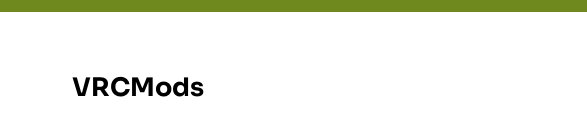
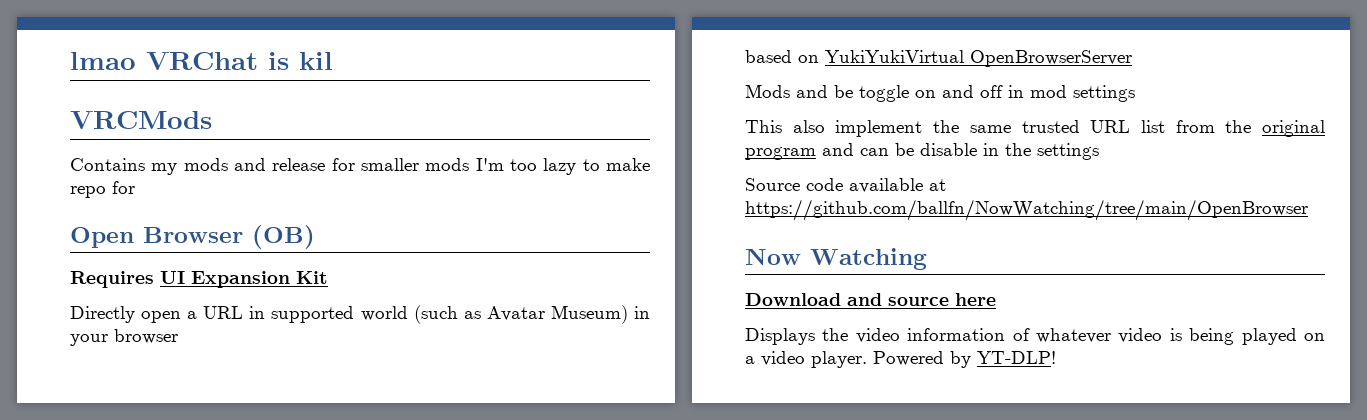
[72,76,204,97] VRCMods -> [70,52,333,70] [70,111,212,129] [70,158,650,175] [70,181,135,198] [70,225,315,249] [70,271,328,288] [70,305,650,324] [70,329,178,346] [745,50,1132,67] [745,84,1135,102] [745,120,1325,137] [745,143,1099,160] [745,178,946,193] [745,199,1308,221] [745,248,927,270] [745,293,996,306] [745,328,1325,345] [745,351,1056,368] lmao VRChat is kil // VRCMods // Contains my mods and release for smaller mods I'm too lazy to make repo for // Open Browser (OB) // Requires UI Expansion Kit // Directly open a URL in supported world (such as Avatar Museum) in your browser // based on YukiYukiVirtual OpenBrowserServer // Mods and be toggle on and off in mod settings // This also implement the same trusted URL list from the original program and can be disable in the settings // Source code available at https://github.com/ballfn/NowWatching/tree/main/OpenBrowser // Now Watching // Download and source here // Displays the video information of whatever video is being played on a video player. Powered by YT-DLP!

